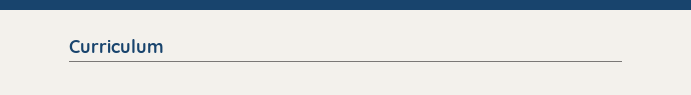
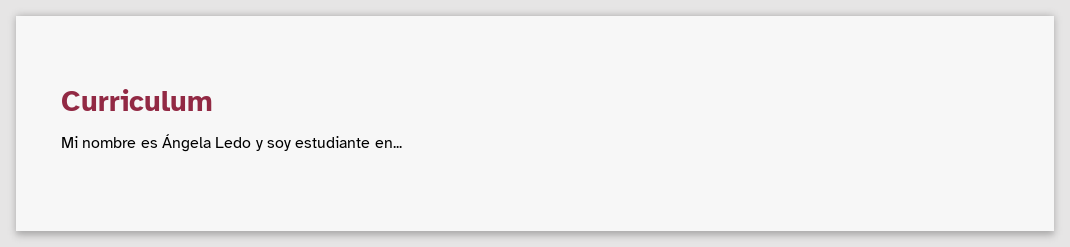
(164, 46) none -> [61,134,402,152] // Mi nombre es Ángela Ledo y soy estudiante en...

